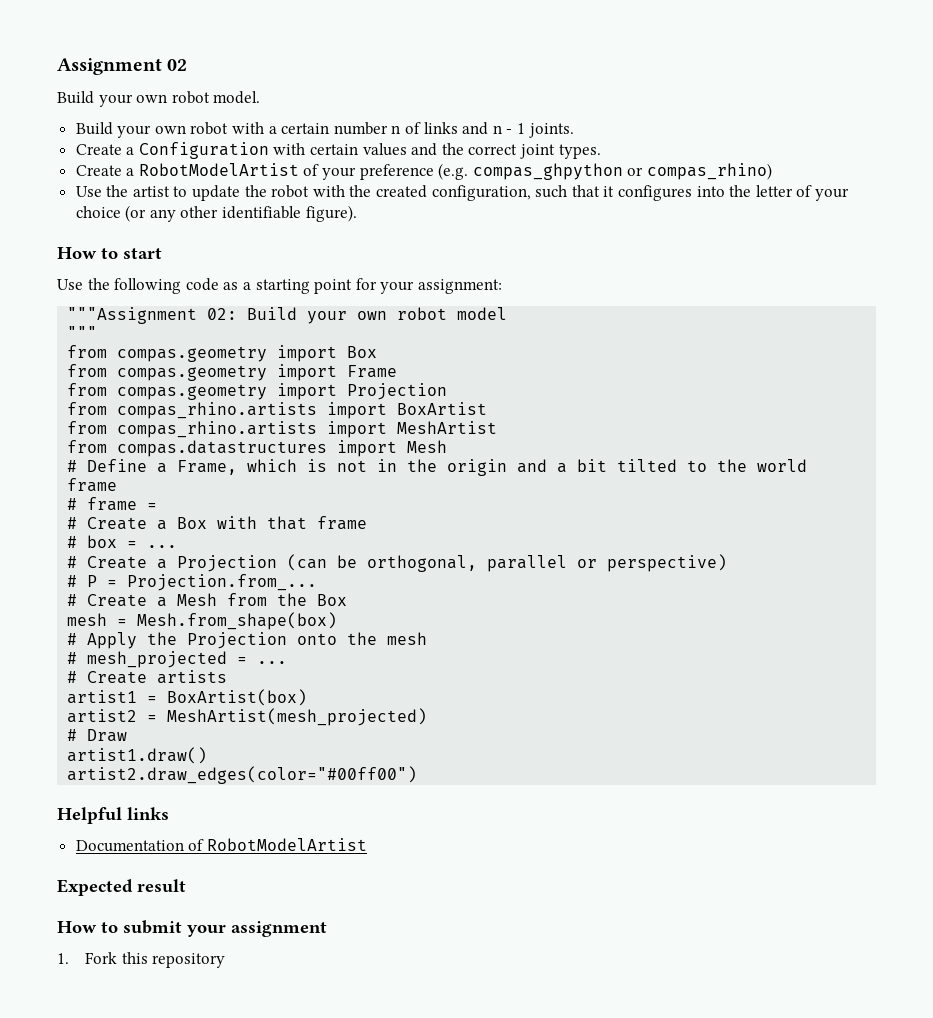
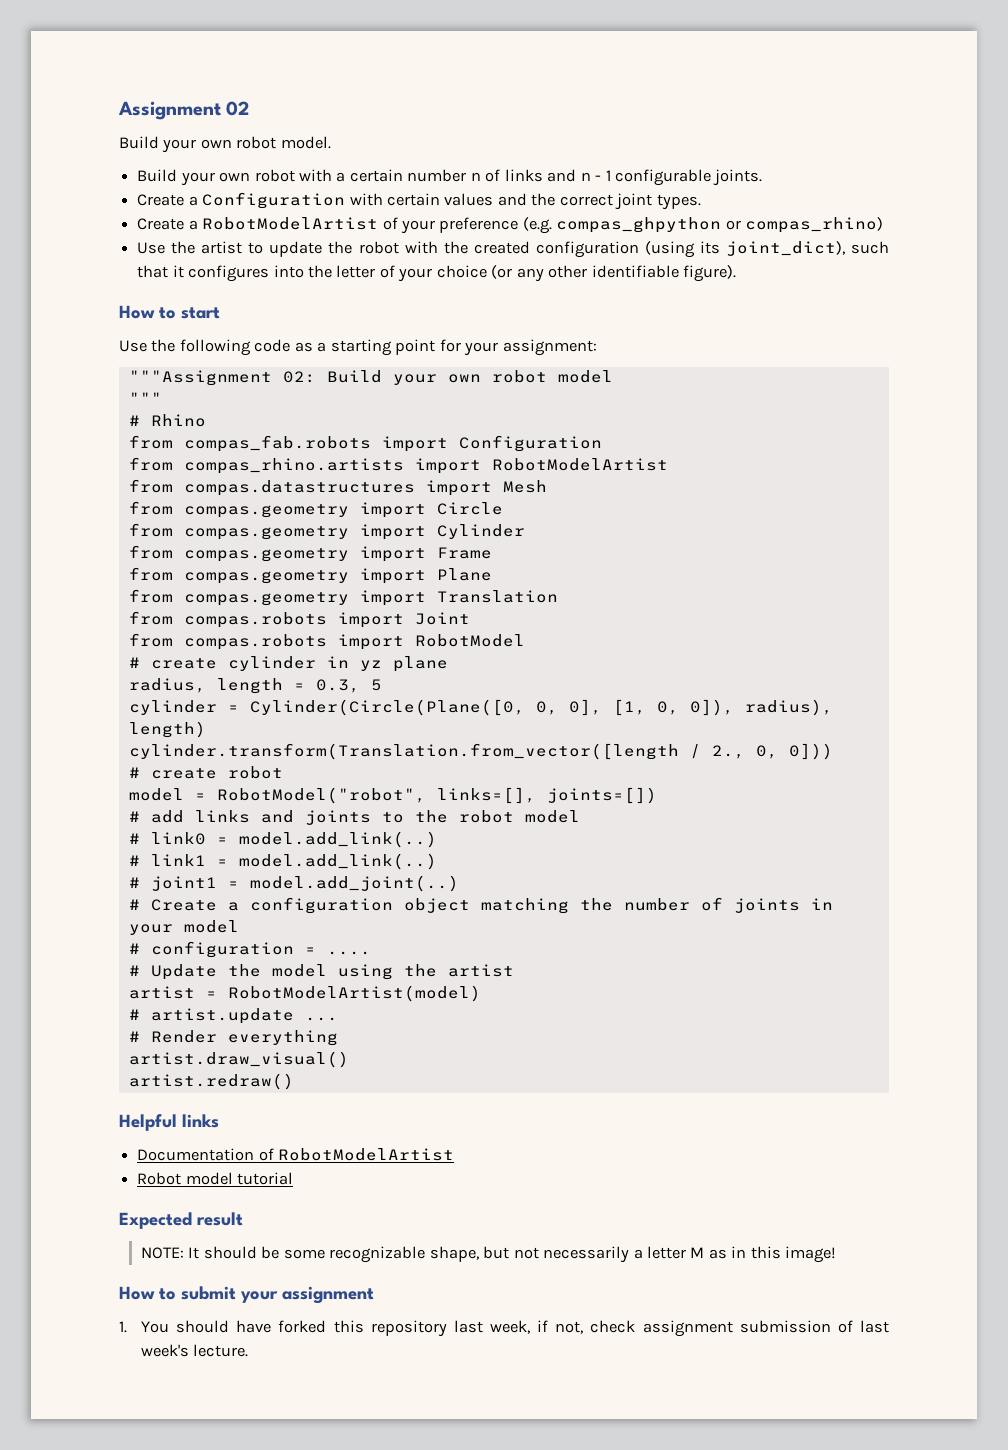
(525, 128) none -> [614,169,711,186] configurable
[431,185,531,201] configuration, -> [535,241,845,258] configuration (using its joint_dict),
[67,345,378,362] from compas.geometry import Box -> [128,414,206,427] [128,435,602,452] [128,457,668,474] [128,479,547,496] [128,501,503,518] [128,523,525,540] # Rhino // from compas_fab.robots import Configuration // from compas_rhino.artists import RobotModelArtist // from compas.datastructures import Mesh // from compas.geometry import Circle // from compas.geometry import Cylinder
[347,383,448,400] [67,402,488,419] [67,421,498,438] [67,440,448,457] [67,459,808,476] [67,478,118,492] [67,497,158,511] [67,516,368,530] [67,535,178,548] [67,554,728,572] [67,574,318,591] [67,593,348,607] [67,612,338,630] [67,632,428,649] [67,651,288,668] [67,670,228,684] [67,689,308,706] [67,708,428,726] [67,729,128,742] [67,747,208,764] [67,766,418,784] Projection // from compas_rhino.artists import BoxArtist // from compas_rhino.artists import MeshArtist // from compas.datastructures import Mesh // # Define a Frame, which is not in the origin and a bit tilted to the world frame // # frame = // # Create a Box with that frame // # box = ... // # Create a Projection (can be orthogonal, parallel or perspective) // # P = Projection.from_... // # Create a Mesh from the Box // mesh = Mesh.from_shape(box) // # Apply the Projection onto the mesh // # mesh_projected = ... // # Create artists // artist1 = BoxArtist(box) // artist2 = MeshArtist(mesh_projected) // # Draw // artist1.draw() // artist2.draw_edges(color="#00ff00") -> [436,568,492,581] [128,589,558,606] [128,611,470,628] [128,633,525,650] [128,656,448,672] [128,678,382,694] [128,699,833,716] [128,721,206,738] [128,743,833,760] [128,766,283,779] [128,787,657,804] [128,810,580,825] [128,831,437,848] [128,853,437,870] [128,875,459,892] [128,897,833,914] [128,920,239,935] [128,941,371,958] [128,964,514,980] [128,985,481,1002] [128,1008,338,1024] [128,1030,338,1046] [128,1051,349,1068] [128,1073,294,1090] Plane // from compas.geometry import Translation // from compas.robots import Joint // from compas.robots import RobotModel // # create cylinder in yz plane // radius, length = 0.3, 5 // cylinder = Cylinder(Circle(Plane([0, 0, 0], [1, 0, 0]), radius), length) // cylinder.transform(Translation.from_vector([length / 2., 0, 0])) // # create robot // model = RobotModel("robot", links=[], joints=[]) // # add links and joints to the robot model // # link0 = model.add_link(..) // # link1 = model.add_link(..) // # joint1 = model.add_joint(..) // # Create a configuration object matching the number of joints in your model // # configuration = .... // # Update the model using the artist // artist = RobotModelArtist(model) // # artist.update ... // # Render everything // artist.draw_visual() // artist.redraw()
(367, 844) none -> [137,1172,294,1185] // Robot model tutorial
(186, 886) none -> [141,1246,837,1263] // NOTE: It should be some recognizable shape, but not necessarily a letter M as in this image!
[85,952,226,968] Fork this repository -> [141,1320,889,1337] [141,1344,249,1357] You should have forked this repository last week, if not, check assignment submission of last week's lecture.

